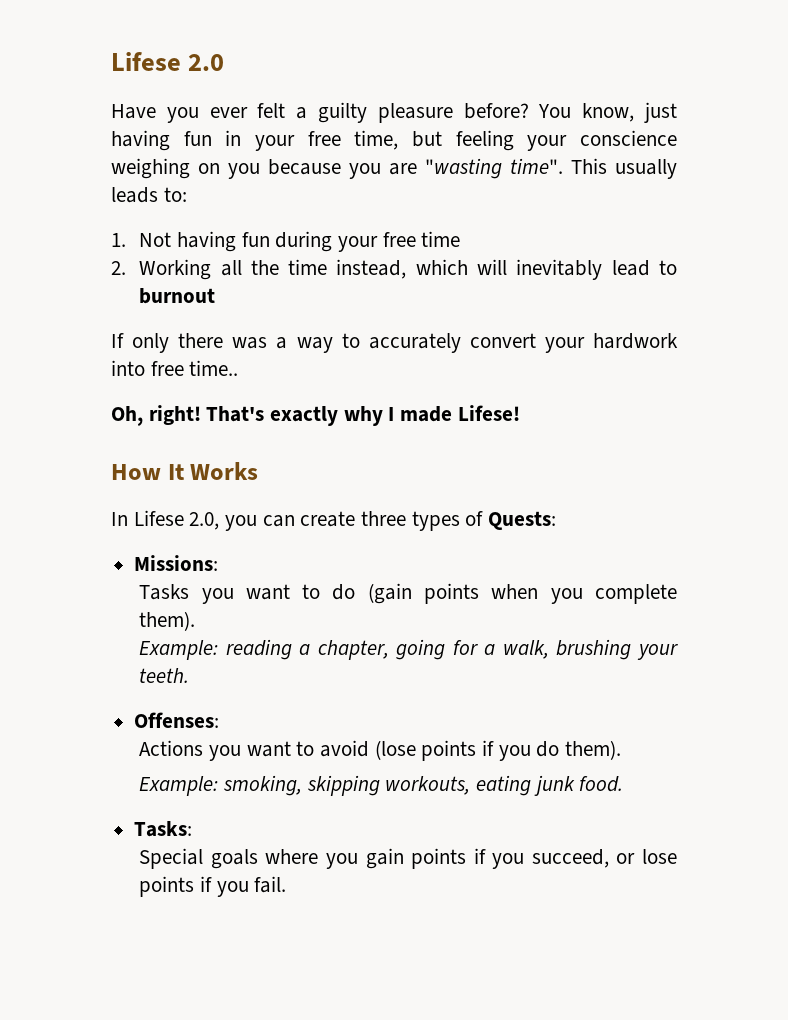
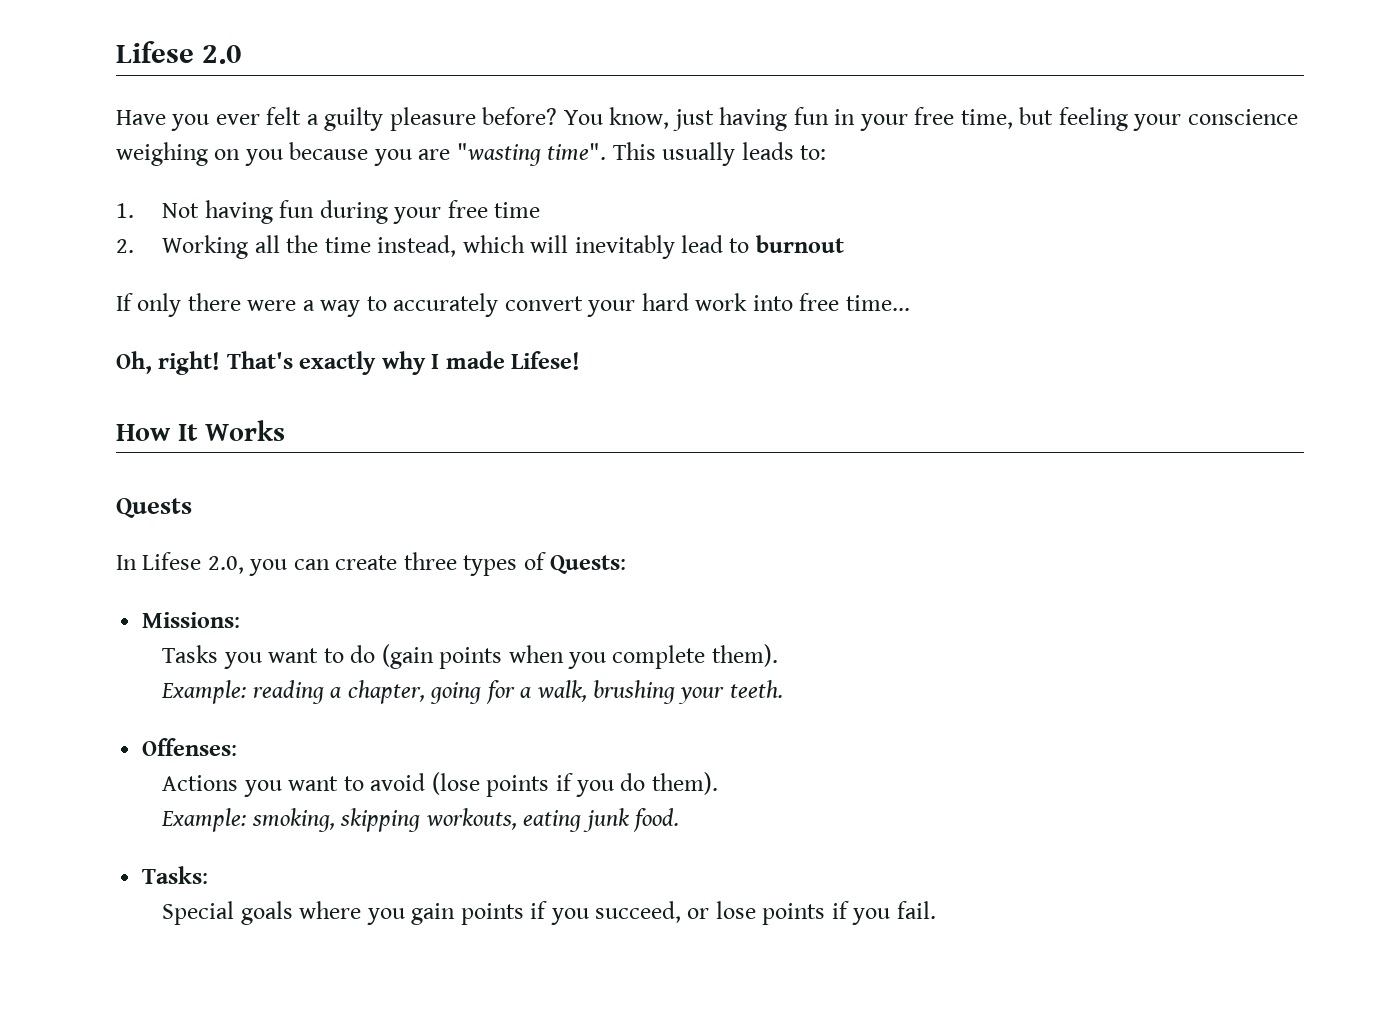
[232,337,268,349] was -> [247,300,297,311] were
[593,333,678,349] hardwork -> [641,293,748,311] hard work
[189,360,239,376] time.. -> [845,295,910,311] time...
(259, 471) none -> [116,498,192,518] // Quests

